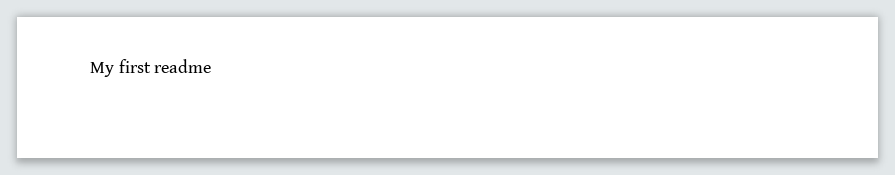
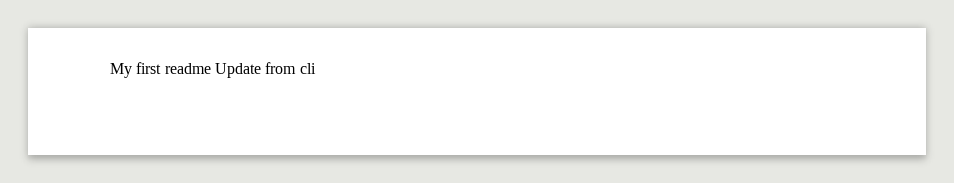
(212, 66) none -> [214,62,316,78] Update from cli

